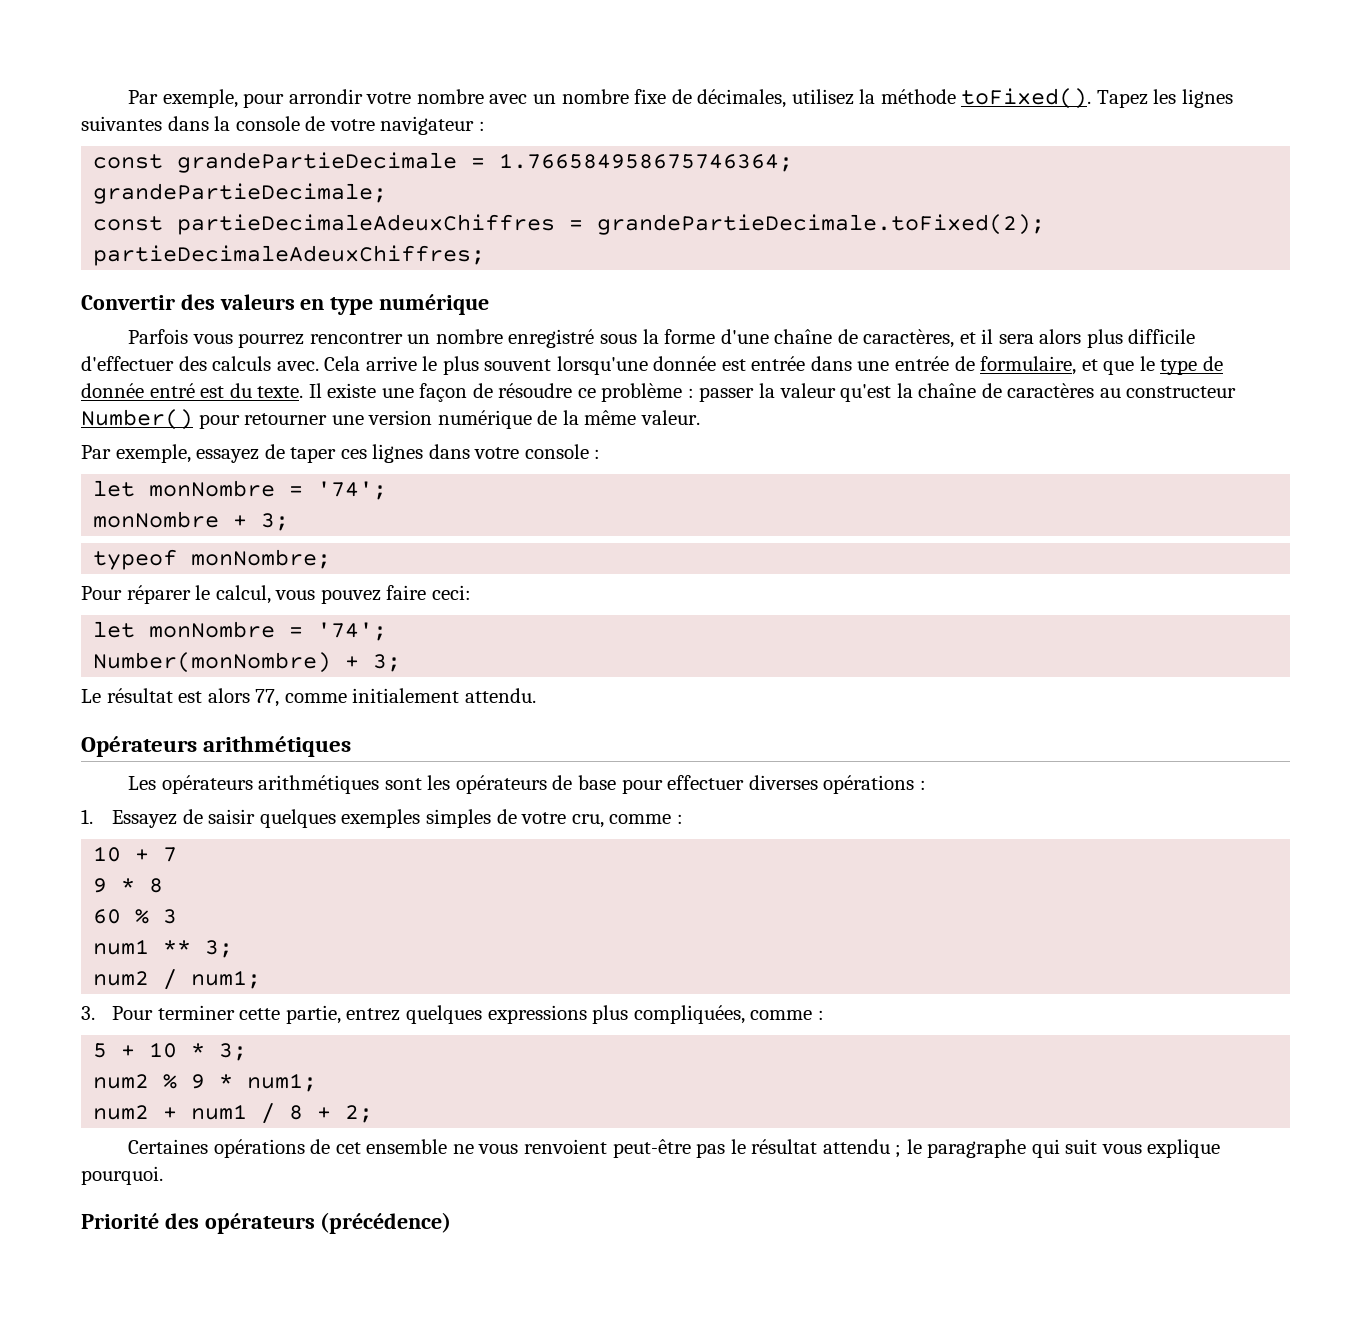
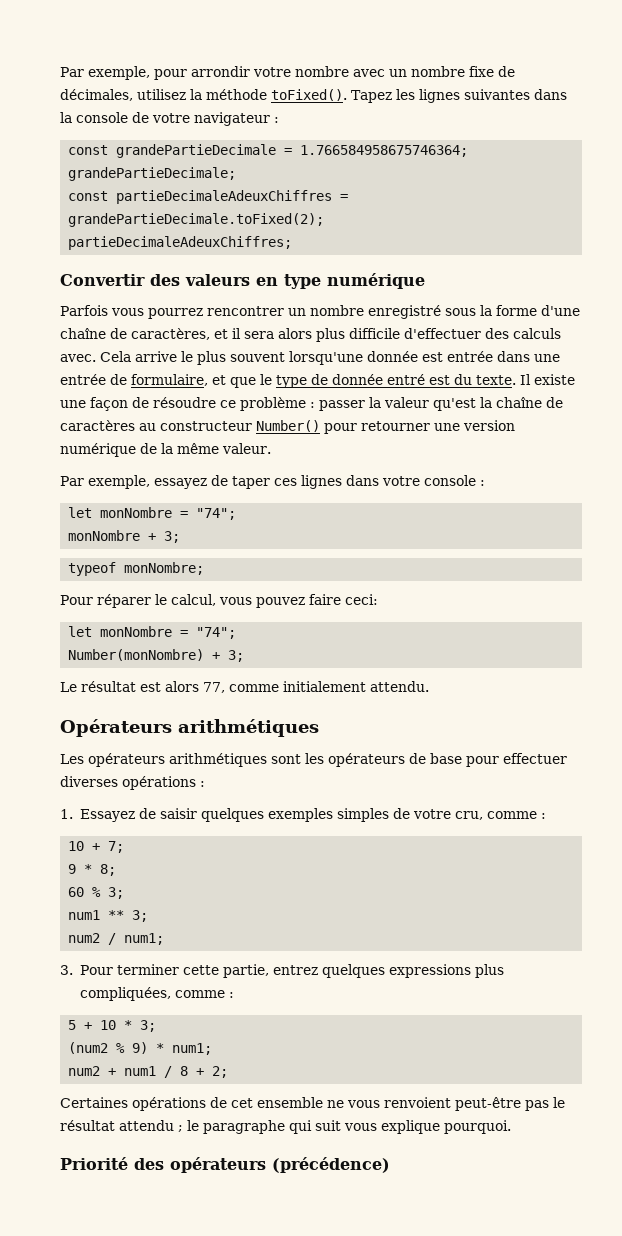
[317,481,388,500] '74'; -> [196,508,237,520] "74";
[317,622,388,641] '74'; -> [196,627,237,639] "74";
[163,847,178,862] [93,878,164,893] 7 // 9 * 8 -> [108,841,125,853] [68,864,117,876] 7; // 9 * 8;
[163,909,178,924] 3 -> [108,887,125,899] 3;
[93,1074,206,1089] num2 % 9 -> [68,1042,149,1054] (num2 % 9)

